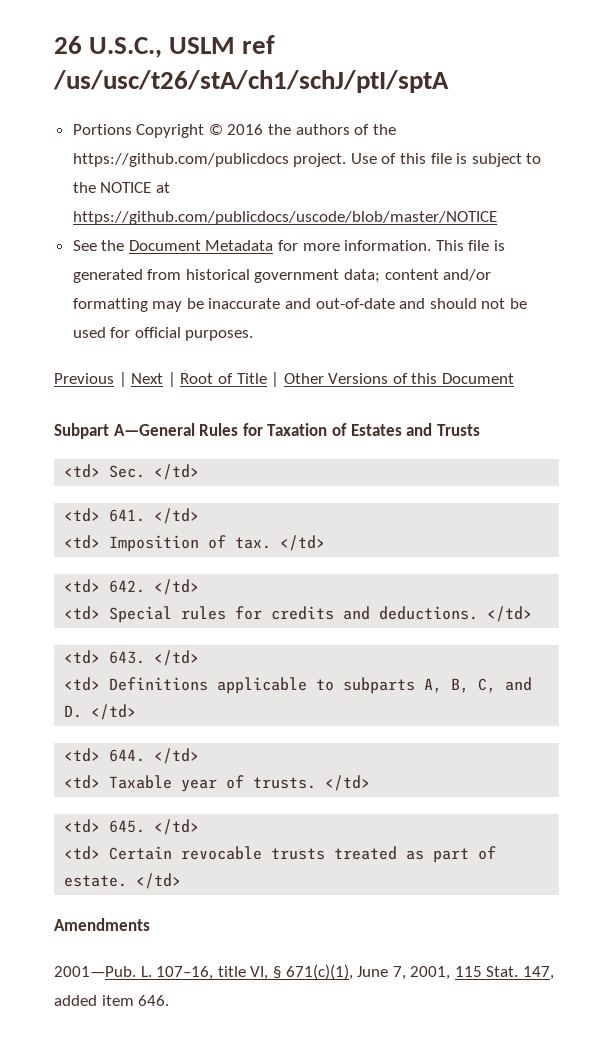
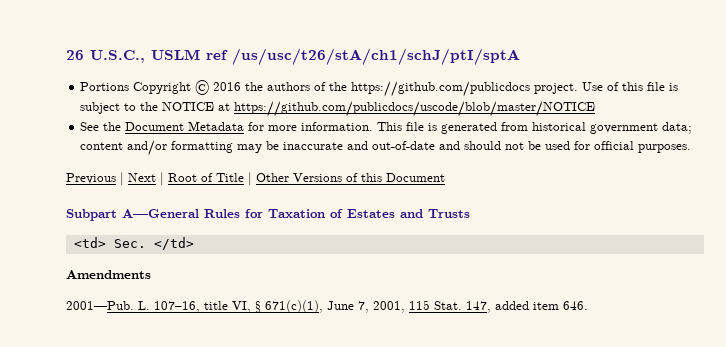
[64,508,200,524] [64,535,326,552] [64,579,200,595] [64,606,533,623] [64,650,200,666] [64,677,533,694] [64,704,137,720] [64,748,200,764] [64,775,371,792] [64,819,200,835] [64,846,497,863] [64,873,182,889] // <td> 641. </td> // <td> Imposition of tax. </td> // <td> 642. </td> // <td> Special rules for credits and deductions. </td> // <td> 643. </td> // <td> Definitions applicable to subparts A, B, C, and D. </td> // <td> 644. </td> // <td> Taxable year of trusts. </td> // <td> 645. </td> // <td> Certain revocable trusts treated as part of estate. </td> -> (194, 243) none

